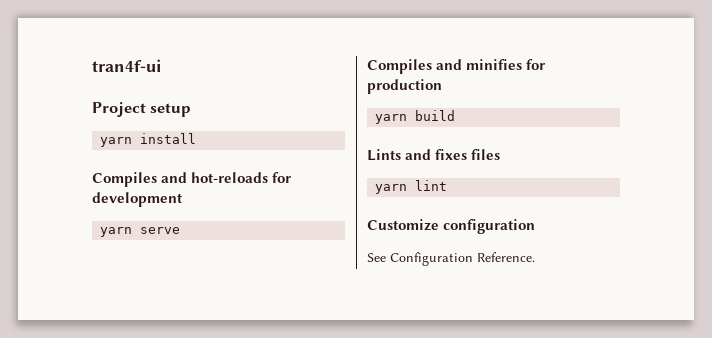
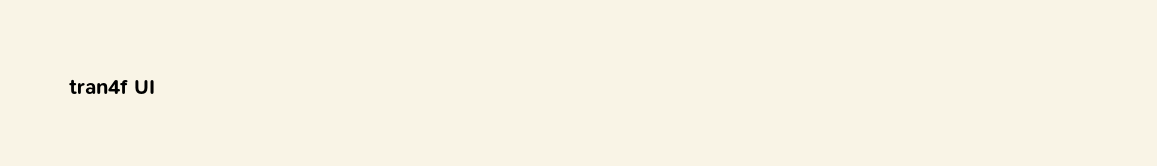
[92,59,161,72] [92,102,192,117] [100,133,197,147] [92,172,292,187] [92,192,183,207] [100,227,181,237] [367,59,546,74] [367,79,442,94] [375,110,456,124] [367,149,501,161] [375,180,448,194] [367,219,536,234] [367,252,535,266] tran4f-ui // Project setup // yarn install // Compiles and hot-reloads for development // yarn serve // Compiles and minifies for production // yarn build // Lints and fixes files // yarn lint // Customize configuration // See Configuration Reference. -> [69,79,155,94] tran4f UI

